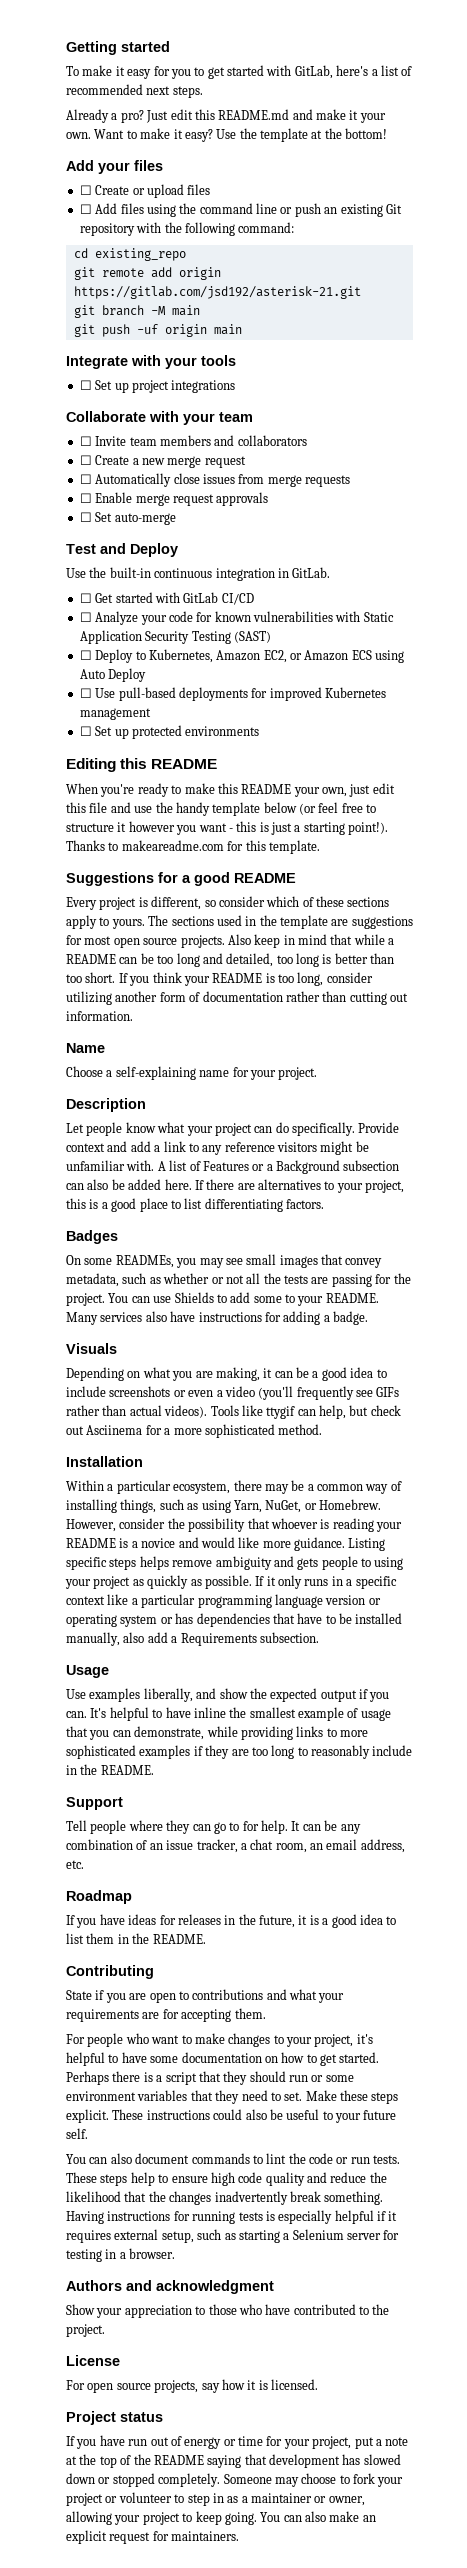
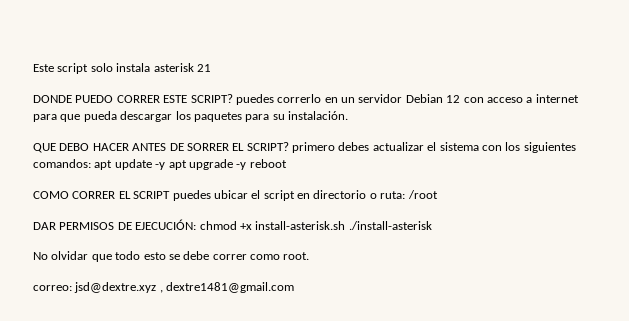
[66,41,170,55] [66,65,413,79] [66,84,203,98] [66,109,386,123] [66,128,388,142] [66,160,163,174] [79,184,211,198] [79,203,402,217] [79,222,295,236] [73,248,186,261] [73,267,221,280] [73,286,361,299] [73,305,200,318] [73,324,242,337] [66,355,236,369] [79,380,236,393] [66,411,253,425] [79,435,307,446] [79,455,246,468] [79,473,350,487] [79,492,269,506] [79,512,176,525] [66,543,178,557] [66,567,331,581] [79,592,254,605] [79,611,394,625] [79,630,271,644] [79,649,405,663] [79,668,147,682] [79,687,386,701] [79,708,151,720] [79,725,260,739] [66,758,218,772] [66,783,395,797] [66,802,377,816] [66,821,389,835] [66,840,320,854] [66,872,296,886] [66,896,390,910] [66,915,413,929] [66,934,395,948] [66,953,395,967] [66,972,373,986] [66,991,408,1005] [66,1011,133,1021] [66,1043,105,1053] [66,1066,318,1080] [66,1098,146,1112] [66,1122,400,1136] [66,1141,369,1155] [66,1160,400,1174] [66,1179,405,1193] [66,1198,324,1212] [66,1230,118,1244] [66,1254,383,1268] [66,1273,411,1287] [66,1292,379,1306] [66,1311,368,1325] [66,1343,117,1354] [66,1367,387,1381] [66,1386,400,1400] [66,1405,401,1419] [66,1424,323,1438] [66,1456,143,1467] [66,1480,402,1494] [66,1499,381,1513] [66,1518,402,1532] [66,1537,386,1551] [66,1556,404,1570] [65,1575,397,1589] [66,1594,381,1608] [66,1613,403,1627] [66,1632,319,1646] [66,1665,109,1678] [66,1688,390,1702] [66,1707,391,1721] [66,1726,368,1740] [66,1745,413,1759] [66,1764,154,1775] [66,1797,123,1810] [66,1820,361,1834] [66,1839,405,1853] [66,1860,84,1869] [66,1890,132,1904] [66,1914,397,1928] [66,1933,206,1944] [66,1965,154,1979] [66,1989,345,2003] [66,2008,266,2022] [66,2033,373,2047] [66,2052,380,2066] [66,2071,354,2085] [66,2090,399,2104] [66,2109,397,2123] [66,2128,88,2139] [66,2153,401,2164] [66,2172,387,2186] [66,2191,384,2205] [66,2210,398,2224] [66,2229,400,2243] [66,2248,176,2262] [66,2280,274,2294] [66,2304,390,2318] [66,2324,105,2337] [66,2355,120,2366] [66,2379,318,2393] [66,2411,163,2425] [66,2435,409,2449] [66,2454,401,2468] [66,2473,404,2487] [66,2492,365,2506] [66,2511,376,2525] [66,2530,240,2544] Getting started // To make it easy for you to get started with GitLab, here's a list of recommended next steps. // Already a pro? Just edit this README.md and make it your own. Want to make it easy? Use the template at the bottom! // Add your files // ☐ Create or upload files // ☐ Add files using the command line or push an existing Git repository with the following command: // cd existing_repo // git remote add origin https://gitlab.com/jsd192/asterisk-21.git // git branch -M main // git push -uf origin main // Integrate with your tools // ☐ Set up project integrations // Collaborate with your team // ☐ Invite team members and collaborators // ☐ Create a new merge request // ☐ Automatically close issues from merge requests // ☐ Enable merge request approvals // ☐ Set auto-merge // Test and Deploy // Use the built-in continuous integration in GitLab. // ☐ Get started with GitLab CI/CD // ☐ Analyze your code for known vulnerabilities with Static Application Security Testing (SAST) // ☐ Deploy to Kubernetes, Amazon EC2, or Amazon ECS using Auto Deploy // ☐ Use pull-based deployments for improved Kubernetes management // ☐ Set up protected environments // Editing this README // When you're ready to make this README your own, just edit this file and use the handy template below (or feel free to structure it however you want - this is just a starting point!). Thanks to makeareadme.com for this template. // Suggestions for a good README // Every project is different, so consider which of these sections apply to yours. The sections used in the template are suggestions for most open source projects. Also keep in mind that while a README can be too long and detailed, too long is better than too short. If you think your README is too long, consider utilizing another form of documentation rather than cutting out information. // Name // Choose a self-explaining name for your project. // Description // Let people know what your project can do specifically. Provide context and add a link to any reference visitors might be unfamiliar with. A list of Features or a Background subsection can also be added here. If there are alternatives to your project, this is a good place to list differentiating factors. // Badges // On some READMEs, you may see small images that convey metadata, such as whether or not all the tests are passing for the project. You can use Shields to add some to your README. Many services also have instructions for adding a badge. // Visuals // Depending on what you are making, it can be a good idea to include screenshots or even a video (you'll frequently see GIFs rather than actual videos). Tools like ttygif can help, but check out Asciinema for a more sophisticated method. // Installation // Within a particular ecosystem, there may be a common way of installing things, such as using Yarn, NuGet, or Homebrew. However, consider the possibility that whoever is reading your README is a novice and would like more guidance. Listing specific steps helps remove ambiguity and gets people to using your project as quickly as possible. If it only runs in a specific context like a particular programming language version or operating system or has dependencies that have to be installed manually, also add a Requirements subsection. // Usage // Use examples liberally, and show the expected output if you can. It's helpful to have inline the smallest example of usage that you can demonstrate, while providing links to more sophisticated examples if they are too long to reasonably include in the README. // Support // Tell people where they can go to for help. It can be any combination of an issue tracker, a chat room, an email address, etc. // Roadmap // If you have ideas for releases in the future, it is a good idea to list them in the README. // Contributing // State if you are open to contributions and what your requirements are for accepting them. // For people who want to make changes to your project, it's helpful to have some documentation on how to get started. Perhaps there is a script that they should run or some environment variables that they need to set. Make these steps explicit. These instructions could also be useful to your future self. // You can also document commands to lint the code or run tests. These steps help to ensure high code quality and reduce the likelihood that the changes inadvertently break something. Having instructions for running tests is especially helpful if it requires external setup, such as starting a Selenium server for testing in a browser. // Authors and acknowledgment // Show your appreciation to those who have contributed to the project. // License // For open source projects, say how it is licensed. // Project status // If you have run out of energy or time for your project, put a note at the top of the README saying that development has slowed down or stopped completely. Someone may choose to fork your project or volunteer to step in as a maintainer or owner, allowing your project to keep going. You can also make an explicit request for maintainers. -> [33,63,211,74] [33,94,579,105] [33,111,348,122] [33,142,576,153] [33,159,287,170] [33,190,438,201] [33,219,432,230] [33,251,310,262] [33,282,295,293] Este script solo instala asterisk 21 // DONDE PUEDO CORRER ESTE SCRIPT? puedes correrlo en un servidor Debian 12 con acceso a internet para que pueda descargar los paquetes para su instalación. // QUE DEBO HACER ANTES DE SORRER EL SCRIPT? primero debes actualizar el sistema con los siguientes comandos: apt update -y apt upgrade -y reboot // COMO CORRER EL SCRIPT puedes ubicar el script en directorio o ruta: /root // DAR PERMISOS DE EJECUCIÓN: chmod +x install-asterisk.sh ./install-asterisk // No olvidar que todo esto se debe correr como root. // correo: jsd@dextre.xyz , dextre1481@gmail.com

